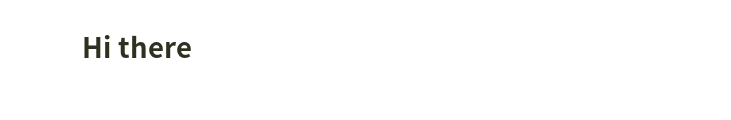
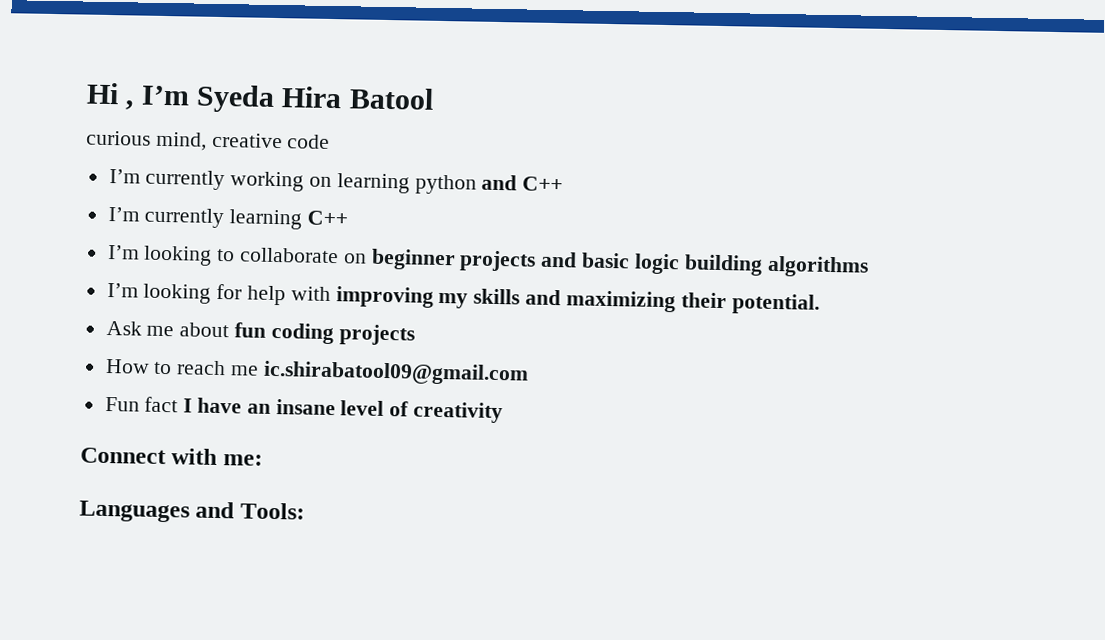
[118,35,193,58] there -> [125,84,434,113] [86,130,331,151] [108,168,564,195] [107,206,349,230] [107,244,869,278] [106,282,820,315] [105,320,415,346] [104,358,529,386] [104,396,504,424] [80,447,263,466] [79,500,305,523] , I’m Syeda Hira Batool // curious mind, creative code // I’m currently working on learning python and C++ // I’m currently learning C++ // I’m looking to collaborate on beginner projects and basic logic building algorithms // I’m looking for help with improving my skills and maximizing their potential. // Ask me about fun coding projects // How to reach me ic.shirabatool09@gmail.com // Fun fact I have an insane level of creativity // Connect with me: // Languages and Tools:

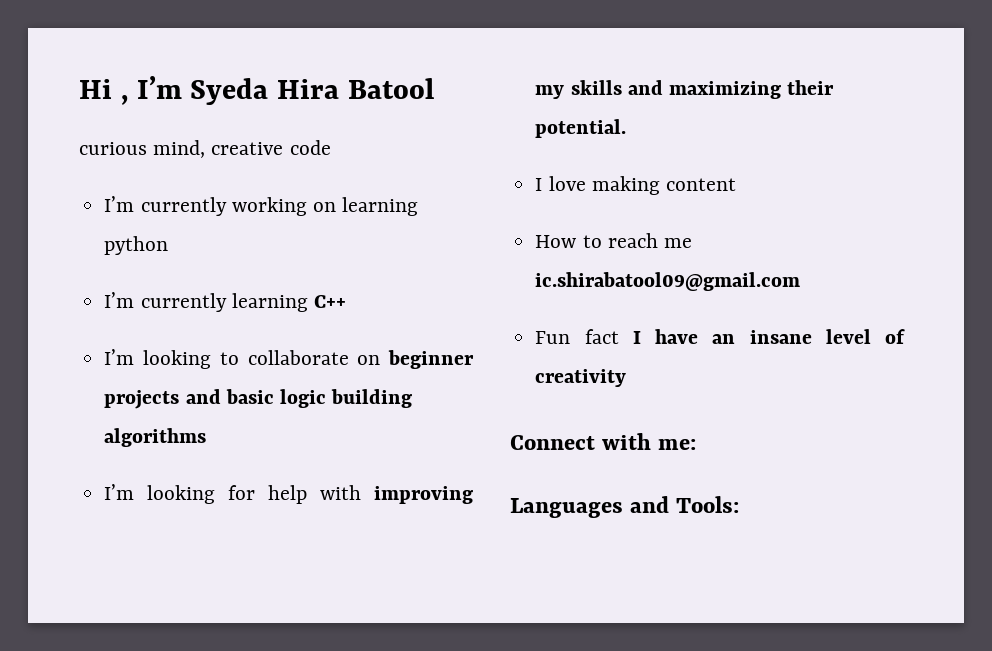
[481,174,564,192] and C++ -> (169, 245) none
[105,320,415,346] Ask me about fun coding projects -> [535,176,736,195] I love making content

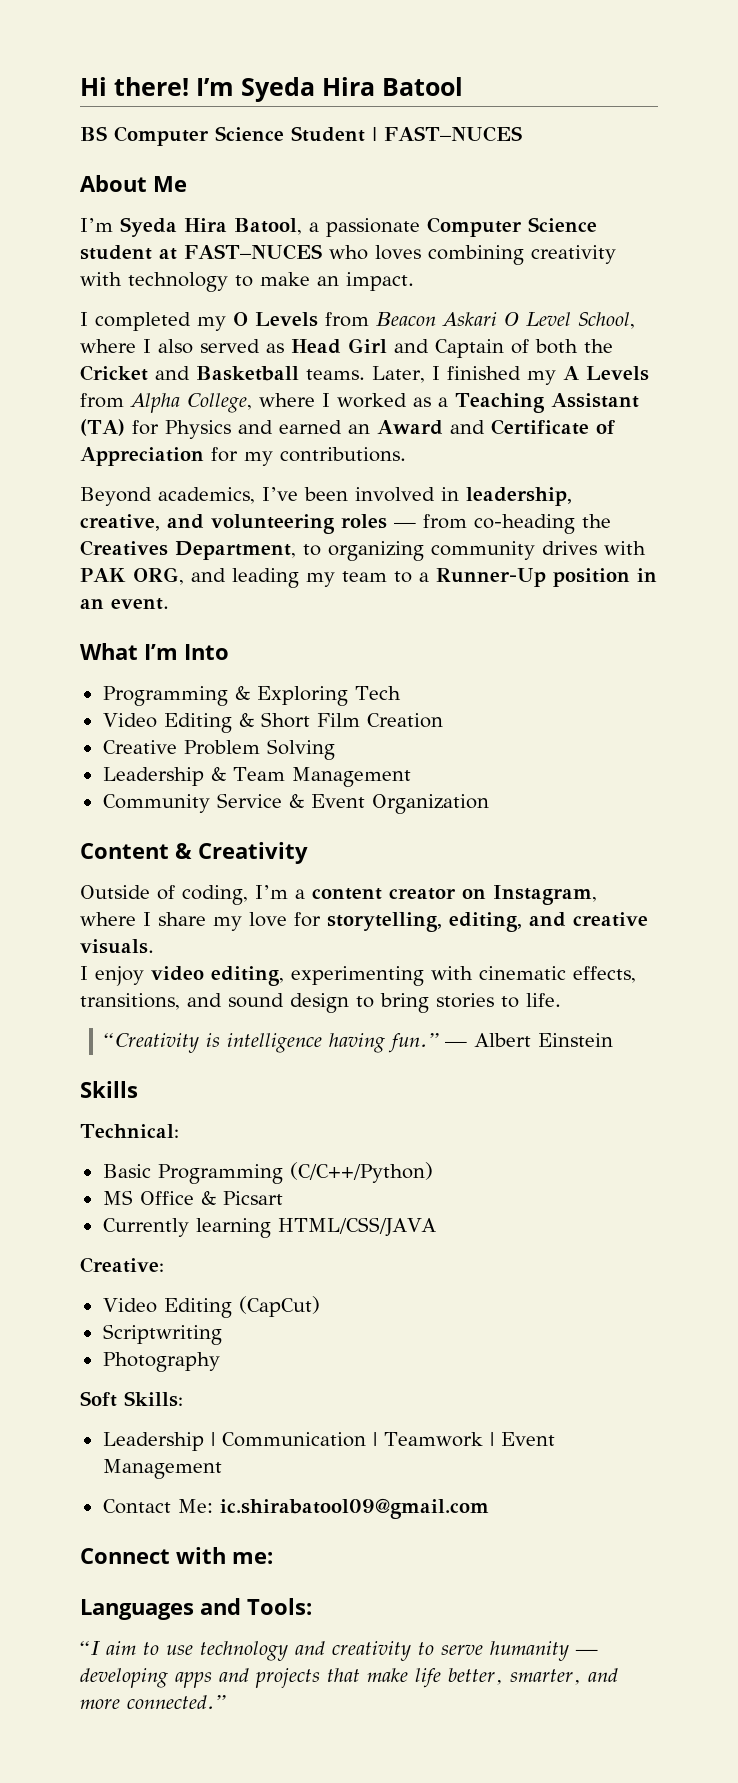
[120,95,128,105] , -> [114,77,189,96] there!
[79,140,331,158] [104,196,419,216] [104,236,169,255] [104,292,346,312] [104,349,474,369] [104,389,413,409] [104,428,207,447] [104,484,473,504] [535,80,835,99] [535,119,627,138] [535,176,736,195] [535,233,692,248] [535,272,801,291] [535,329,905,344] [535,369,627,387] curious mind, creative code // I’m currently working on learning python // I’m currently learning C++ // I’m looking to collaborate on beginner projects and basic logic building algorithms // I’m looking for help with improving my skills and maximizing their potential. // I love making content // How to reach me ic.shirabatool09@gmail.com // Fun fact I have an insane level of creativity -> [80,126,522,146] [80,175,187,192] [80,217,597,237] [80,244,616,265] [80,272,414,292] [80,312,635,331] [80,338,613,358] [80,365,649,385] [80,393,639,413] [80,419,615,439] [80,447,406,466] [80,487,572,506] [80,514,611,534] [80,540,646,561] [80,567,657,588] [80,598,169,610] [80,643,229,660] [102,685,401,706] [102,712,443,733] [102,739,335,760] [102,766,411,787] [102,793,489,814] [80,842,308,864] [80,885,597,905] [80,912,648,932] [80,939,154,954] [80,966,636,986] [80,993,561,1013] [103,1033,613,1053] [80,1081,138,1098] [80,1124,179,1138] [102,1162,433,1184] [102,1190,283,1205] [102,1217,437,1238] [80,1257,164,1273] [102,1296,320,1318] [102,1324,222,1345] [102,1352,220,1372] [80,1391,183,1407] [102,1432,555,1451] [102,1459,222,1479] [102,1498,489,1519] BS Computer Science Student | FAST–NUCES // About Me // I’m Syeda Hira Batool, a passionate Computer Science student at FAST–NUCES who loves combining creativity with technology to make an impact. // I completed my O Levels from Beacon Askari O Level School, where I also served as Head Girl and Captain of both the Cricket and Basketball teams. Later, I finished my A Levels from Alpha College, where I worked as a Teaching Assistant (TA) for Physics and earned an Award and Certificate of Appreciation for my contributions. // Beyond academics, I’ve been involved in leadership, creative, and volunteering roles — from co-heading the Creatives Department, to organizing community drives with PAK ORG, and leading my team to a Runner-Up position in an event. // What I’m Into // Programming & Exploring Tech // Video Editing & Short Film Creation // Creative Problem Solving // Leadership & Team Management // Community Service & Event Organization // Content & Creativity // Outside of coding, I’m a content creator on Instagram, where I share my love for storytelling, editing, and creative visuals. // I enjoy video editing, experimenting with cinematic effects, transitions, and sound design to bring stories to life. // “Creativity is intelligence having fun.” — Albert Einstein // Skills // Technical: // Basic Programming (C/C++/Python) // MS Office & Picsart // Currently learning HTML/CSS/JAVA // Creative: // Video Editing (CapCut) // Scriptwriting // Photography // Soft Skills: // Leadership | Communication | Teamwork | Event Management // Contact Me: ic.shirabatool09@gmail.com
(740, 504) none -> [80,1641,598,1661] [80,1668,618,1688] [80,1695,226,1709] // “I aim to use technology and creativity to serve humanity — developing apps and projects that make life better, smarter, and more connected.”

